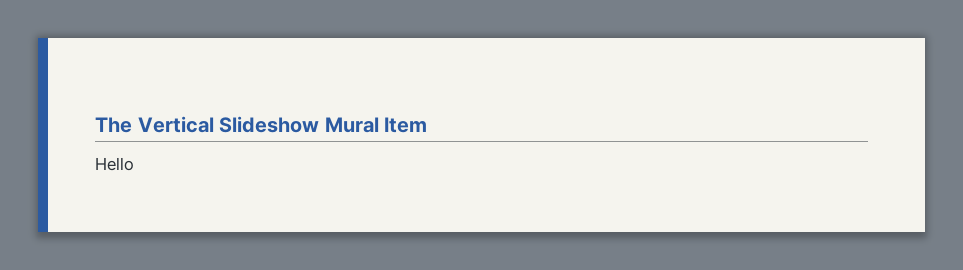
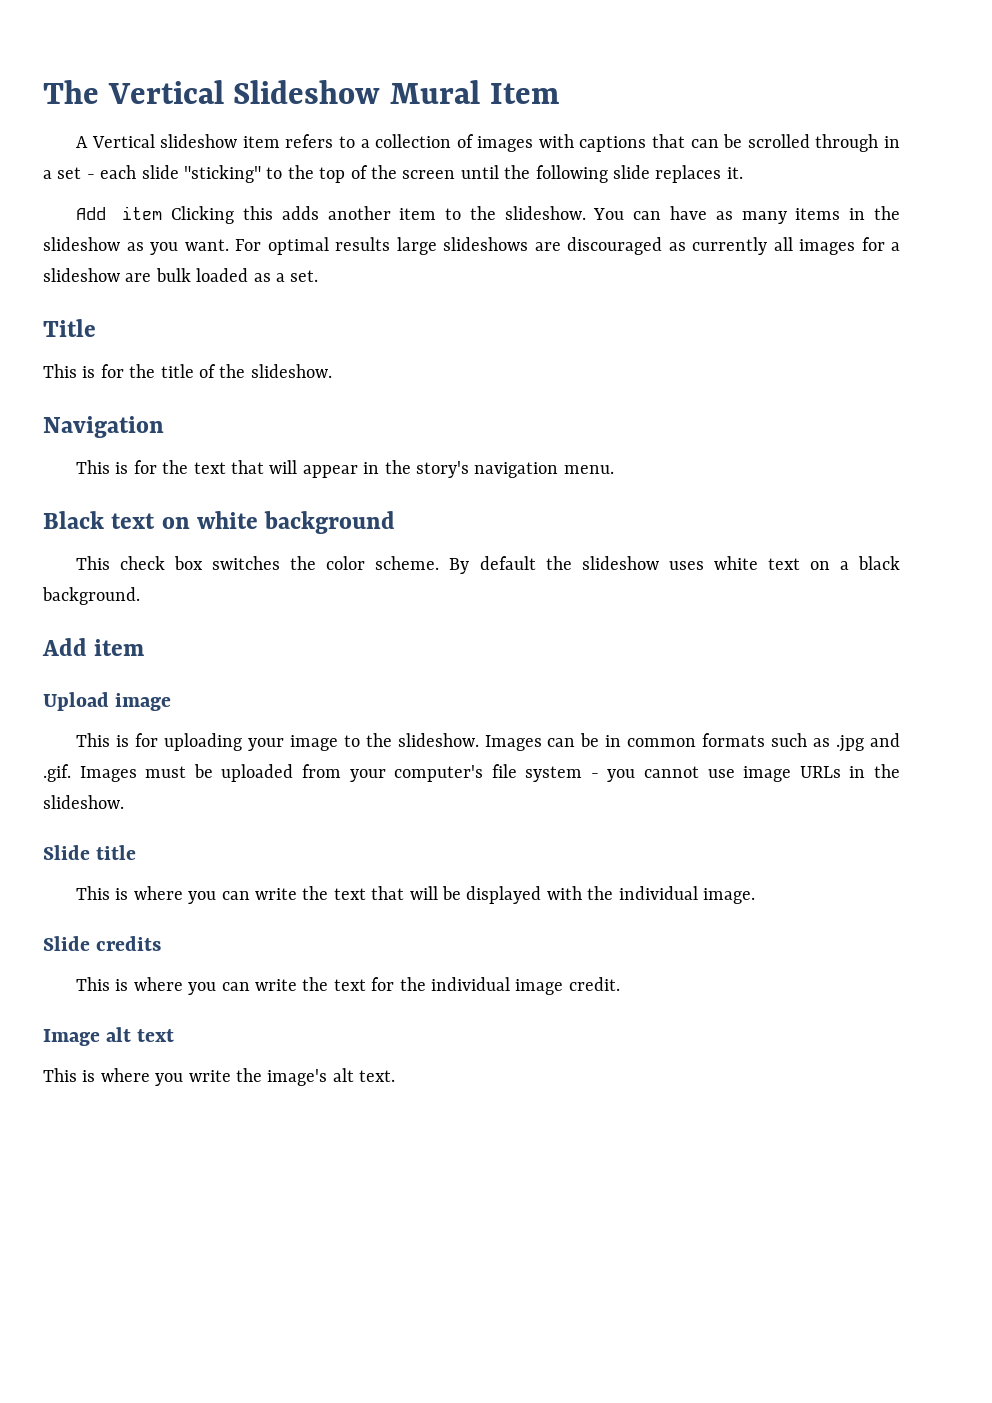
[95,157,134,171] Hello -> [76,134,900,152] [43,165,743,183] [76,206,900,224] [43,237,900,255] [43,268,319,282] [43,319,96,337] [43,364,332,378] [43,416,164,438] [76,460,614,478] [43,511,396,534] [76,556,900,574] [42,587,140,605] [42,638,145,656] [43,692,172,711] [76,733,900,752] [43,764,901,782] [43,795,124,809] [43,845,137,860] [76,886,756,904] [43,936,162,951] [76,977,620,995] [43,1027,175,1046] [43,1068,396,1086] A Vertical slideshow item refers to a collection of images with captions that can be scrolled through in a set - each slide "sticking" to the top of the screen until the following slide replaces it. // Add item Clicking this adds another item to the slideshow. You can have as many items in the slideshow as you want. For optimal results large slideshows are discouraged as currently all images for a slideshow are bulk loaded as a set. // Title // This is for the title of the slideshow. // Navigation // This is for the text that will appear in the story's navigation menu. // Black text on white background // This check box switches the color scheme. By default the slideshow uses white text on a black background. // Add item // Upload image // This is for uploading your image to the slideshow. Images can be in common formats such as .jpg and .gif. Images must be uploaded from your computer's file system - you cannot use image URLs in the slideshow. // Slide title // This is where you can write the text that will be displayed with the individual image. // Slide credits // This is where you can write the text for the individual image credit. // Image alt text // This is where you write the image's alt text.

